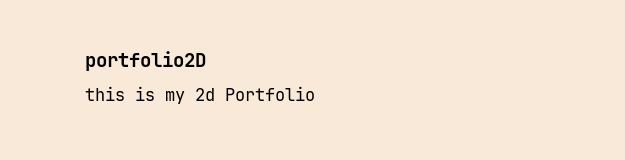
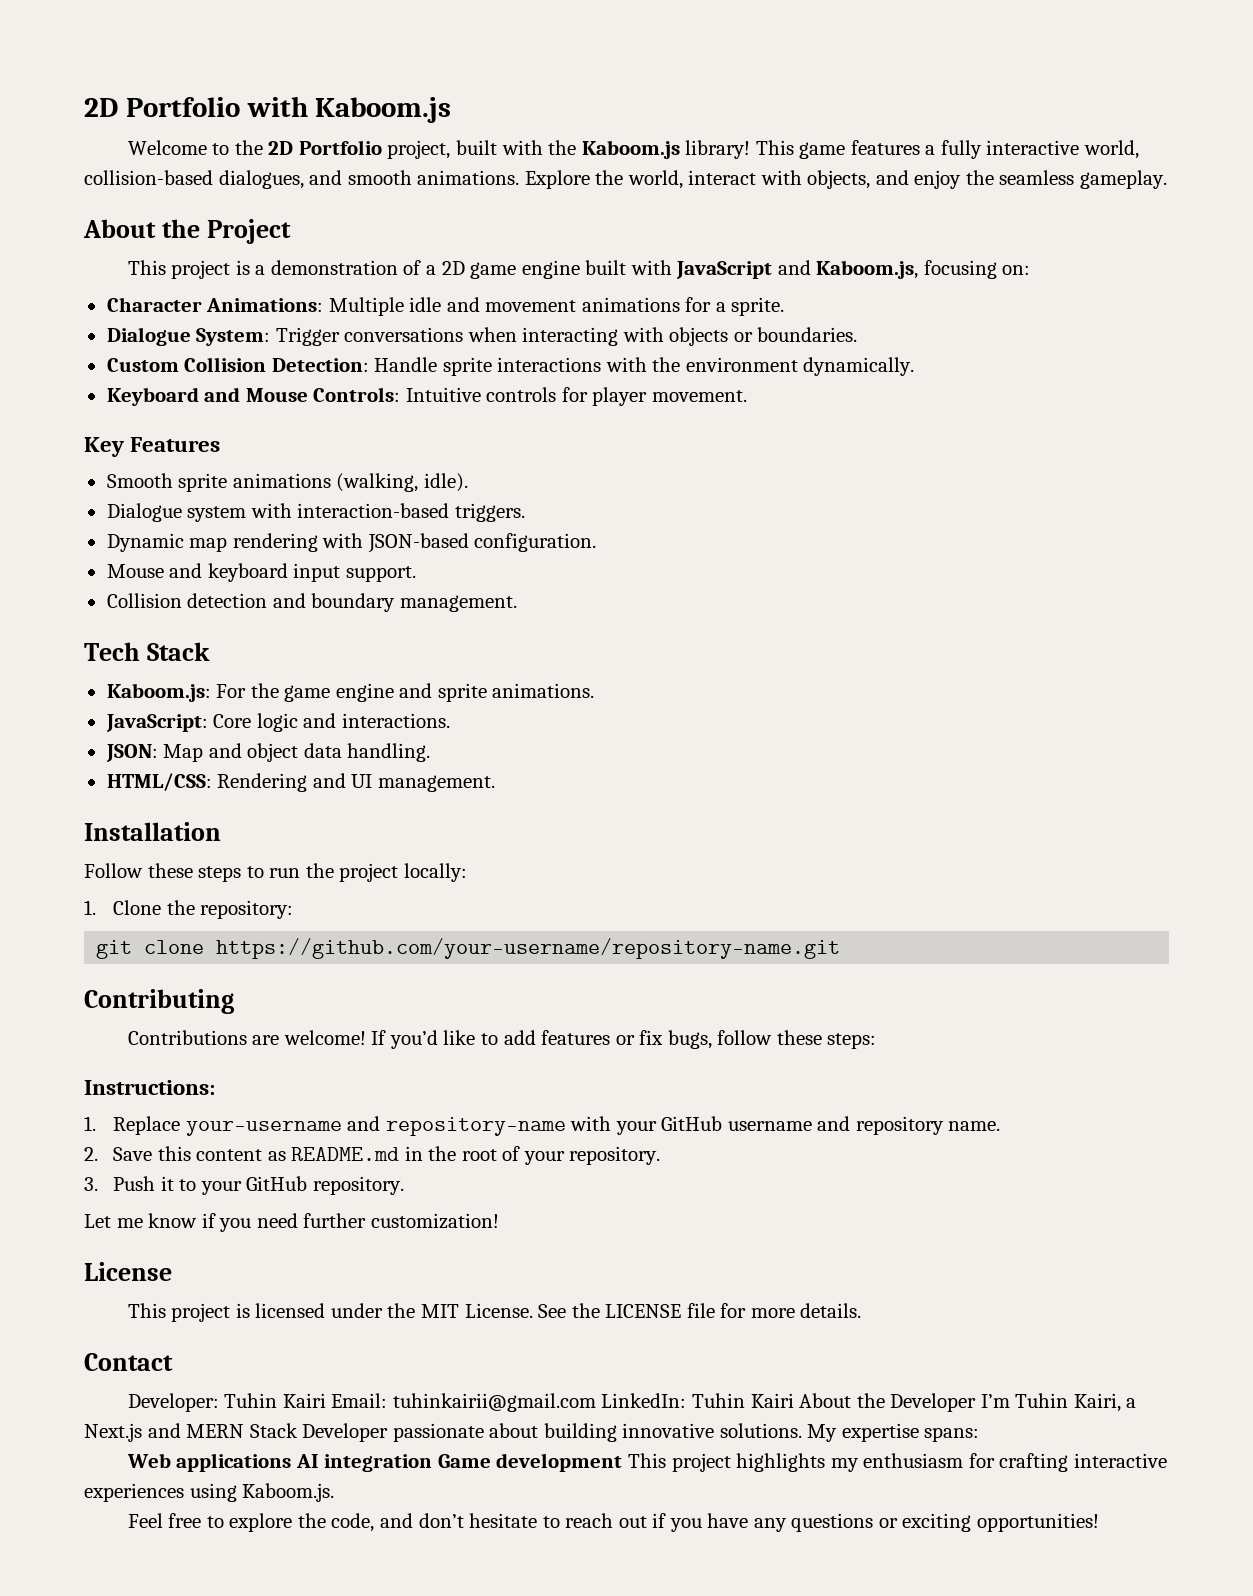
[85,51,206,71] [85,86,315,104] portfolio2D // this is my 2d Portfolio -> [84,96,452,123] [127,140,1139,159] [84,170,1168,189] [83,219,291,244] [127,260,1031,279] [106,297,785,316] [106,327,858,346] [106,357,915,376] [106,387,747,406] [84,437,221,457] [106,473,468,492] [106,503,525,522] [106,533,597,553] [106,563,416,582] [106,593,517,612] [84,642,210,661] [106,683,595,702] [105,713,450,732] [105,743,431,762] [106,773,495,792] [84,822,221,841] [84,863,467,882] [84,900,294,919] [96,938,841,959] [84,989,234,1014] [127,1030,877,1049] [84,1080,215,1095] [84,1116,1001,1136] [84,1146,661,1165] [84,1176,404,1195] [84,1213,499,1232] [84,1262,172,1281] [127,1303,862,1322] [84,1353,173,1371] [127,1393,1137,1412] [84,1423,980,1442] [126,1453,1167,1472] [84,1483,335,1502] [127,1513,1099,1532] 2D Portfolio with Kaboom.js // Welcome to the 2D Portfolio project, built with the Kaboom.js library! This game features a fully interactive world, collision-based dialogues, and smooth animations. Explore the world, interact with objects, and enjoy the seamless gameplay. // About the Project // This project is a demonstration of a 2D game engine built with JavaScript and Kaboom.js, focusing on: // Character Animations: Multiple idle and movement animations for a sprite. // Dialogue System: Trigger conversations when interacting with objects or boundaries. // Custom Collision Detection: Handle sprite interactions with the environment dynamically. // Keyboard and Mouse Controls: Intuitive controls for player movement. // Key Features // Smooth sprite animations (walking, idle). // Dialogue system with interaction-based triggers. // Dynamic map rendering with JSON-based configuration. // Mouse and keyboard input support. // Collision detection and boundary management. // Tech Stack // Kaboom.js: For the game engine and sprite animations. // JavaScript: Core logic and interactions. // JSON: Map and object data handling. // HTML/CSS: Rendering and UI management. // Installation // Follow these steps to run the project locally: // 1. Clone the repository: // git clone https://github.com/your-username/repository-name.git // Contributing // Contributions are welcome! If you’d like to add features or fix bugs, follow these steps: // Instructions: // 1. Replace your-username and repository-name with your GitHub username and repository name. // 2. Save this content as README.md in the root of your repository. // 3. Push it to your GitHub repository. // Let me know if you need further customization! // License // This project is licensed under the MIT License. See the LICENSE file for more details. // Contact // Developer: Tuhin Kairi Email: tuhinkairii@gmail.com LinkedIn: Tuhin Kairi About the Developer I’m Tuhin Kairi, a Next.js and MERN Stack Developer passionate about building innovative solutions. My expertise spans: // Web applications AI integration Game development This project highlights my enthusiasm for crafting interactive experiences using Kaboom.js. // Feel free to explore the code, and don’t hesitate to reach out if you have any questions or exciting opportunities!

